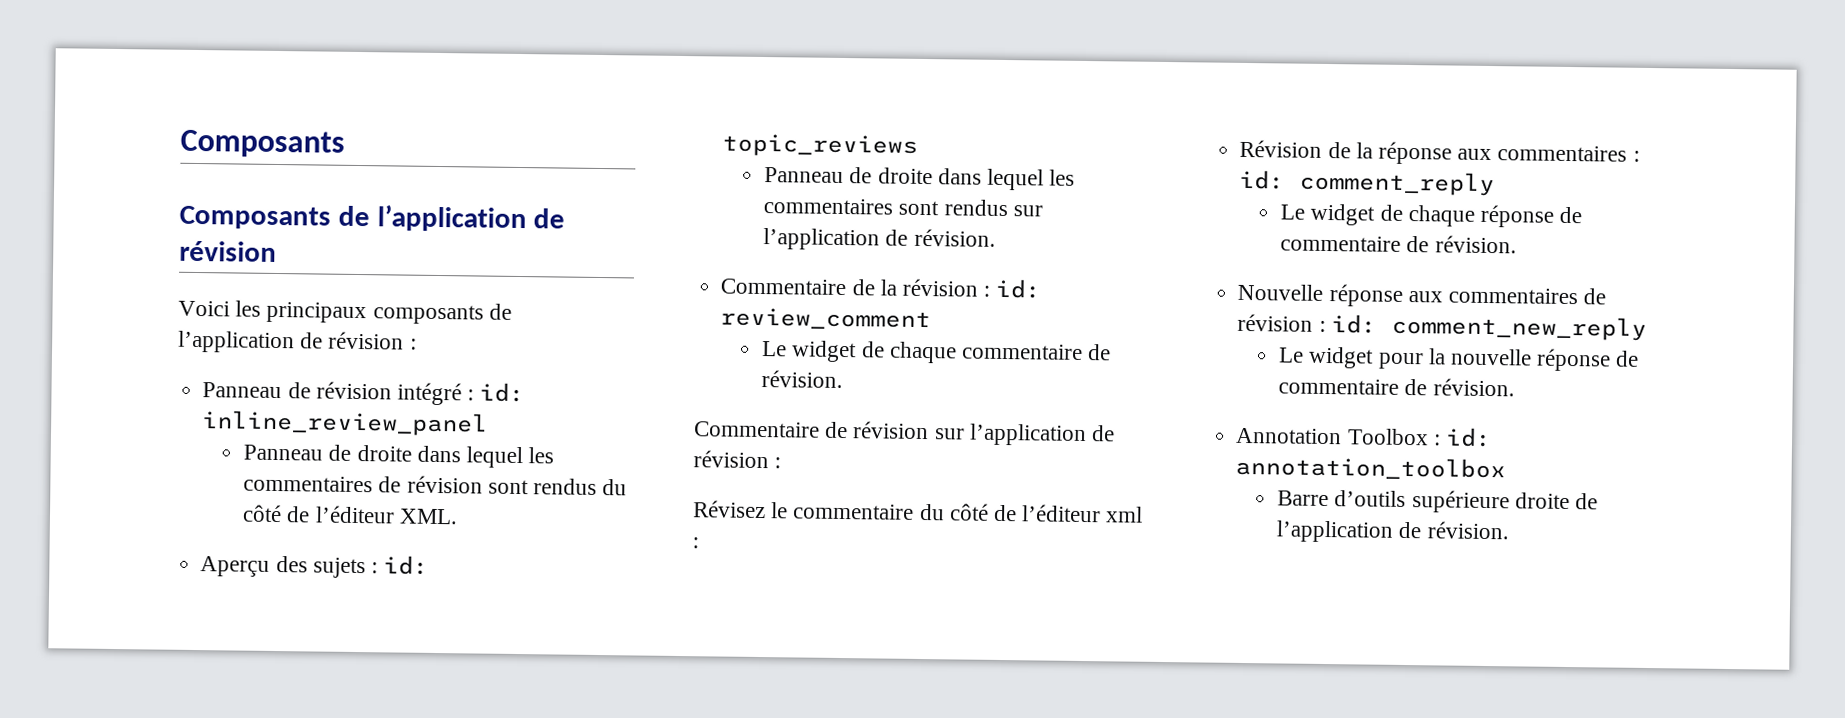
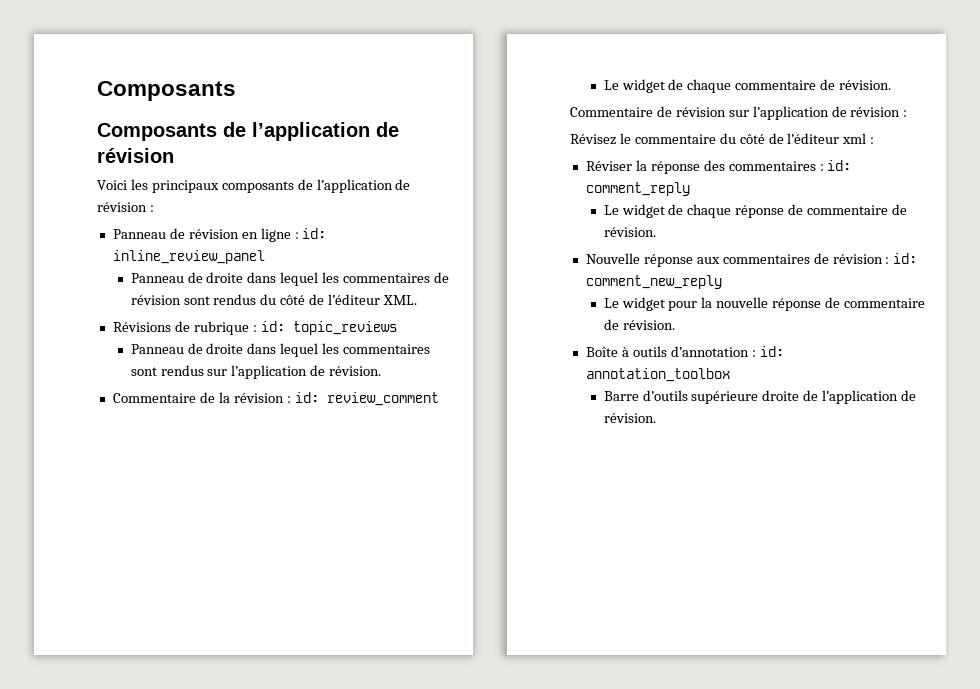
[396,382,462,406] intégré -> [241,228,291,242] en ligne
[200,555,366,579] Aperçu des sujets -> [112,321,249,335] Révisions de rubrique
[1239,139,1351,159] Révision de -> [585,161,632,171] Réviser
[1457,148,1493,161] aux -> [703,160,725,171] des
[1235,427,1429,446] Annotation Toolbox -> [585,346,749,357] Boîte à outils d’annotation

